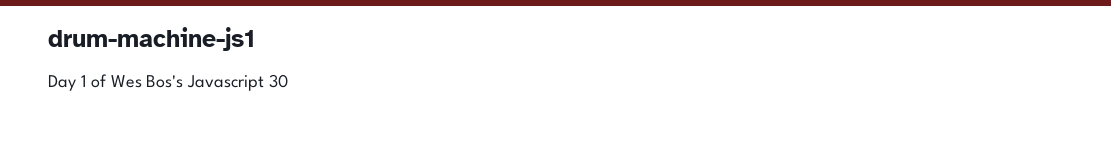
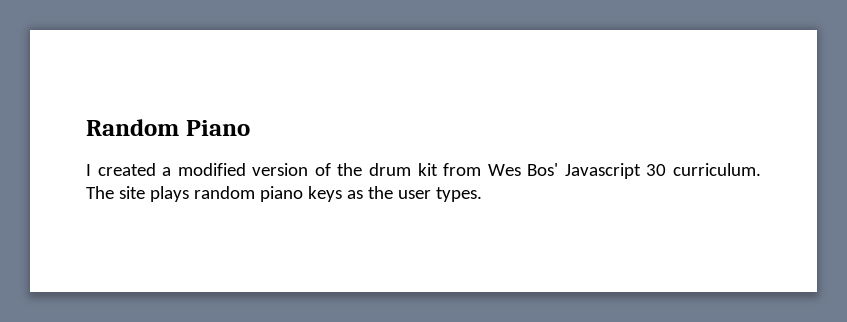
[48,27,255,51] [48,74,289,91] drum-machine-js1 // Day 1 of Wes Bos's Javascript 30 -> [86,119,250,136] [86,163,761,179] [86,186,482,202] Random Piano // I created a modified version of the drum kit from Wes Bos' Javascript 30 curriculum. The site plays random piano keys as the user types.

